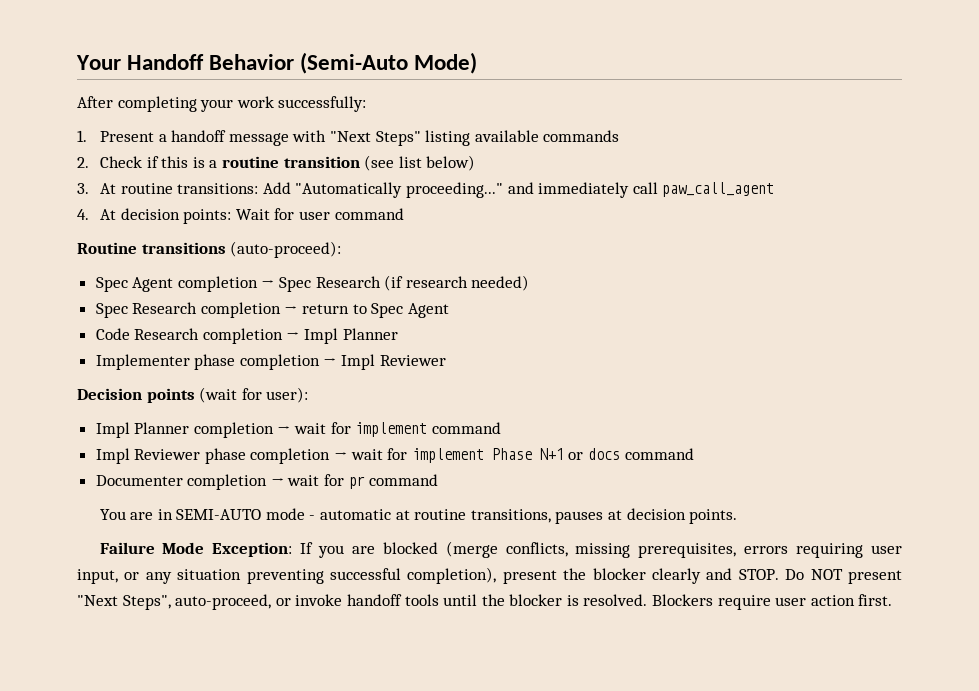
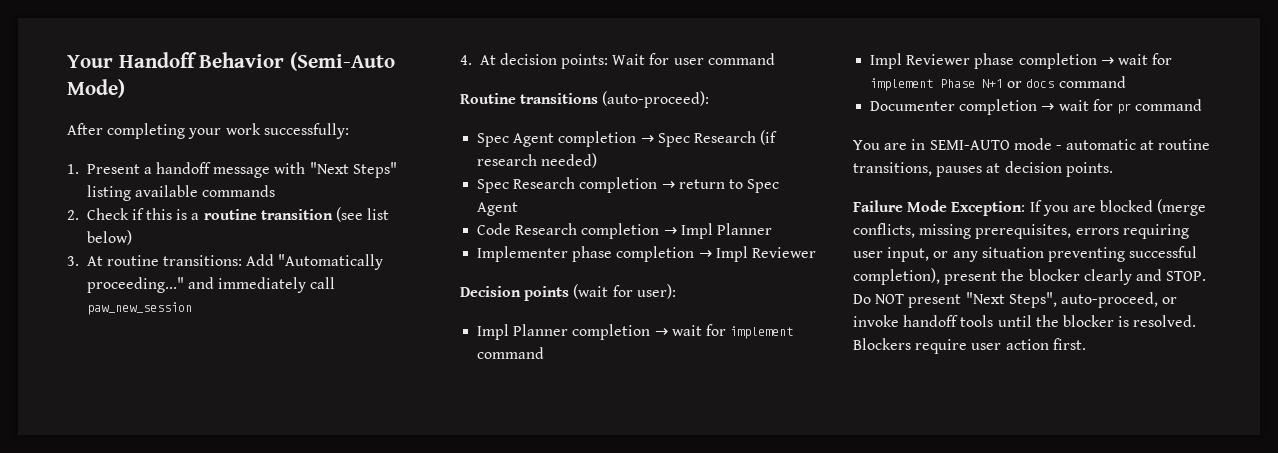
[662,182,775,197] paw_call_agent -> [86,302,192,315] paw_new_session

